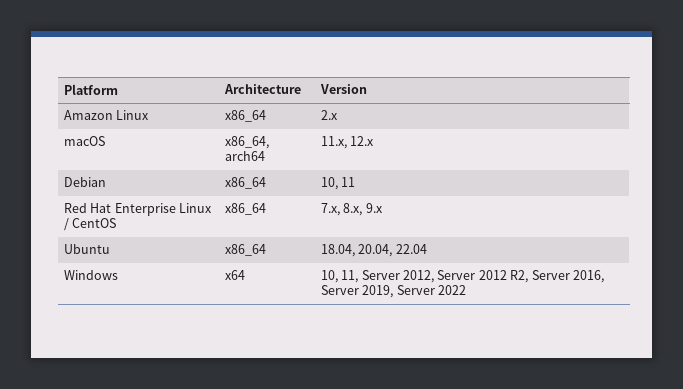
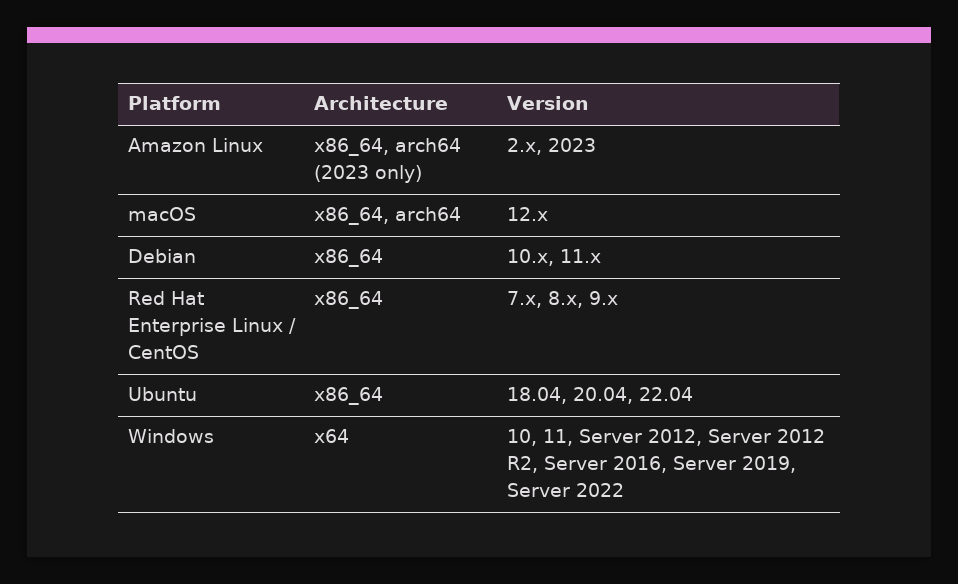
[224,110,266,122] [320,110,338,120] x86_64 | 2.x -> [313,138,461,156] [313,165,422,183] [506,138,596,155] x86_64, arch64 (2023 only) | 2.x, 2023
[320,136,347,149] 11.x, -> (461, 214) none
[320,177,356,190] 10, 11 -> [506,249,601,266] 10.x, 11.x

